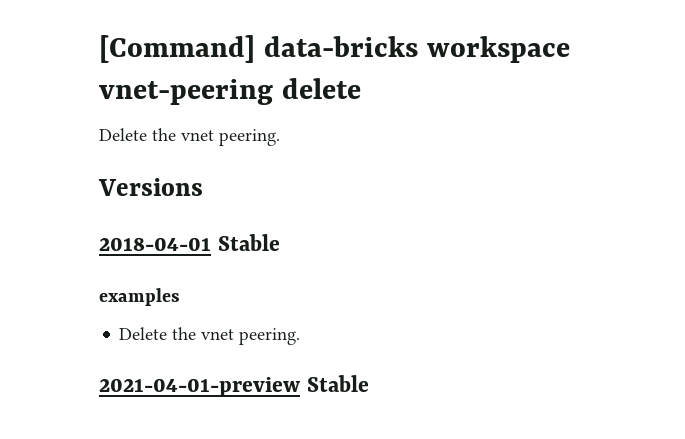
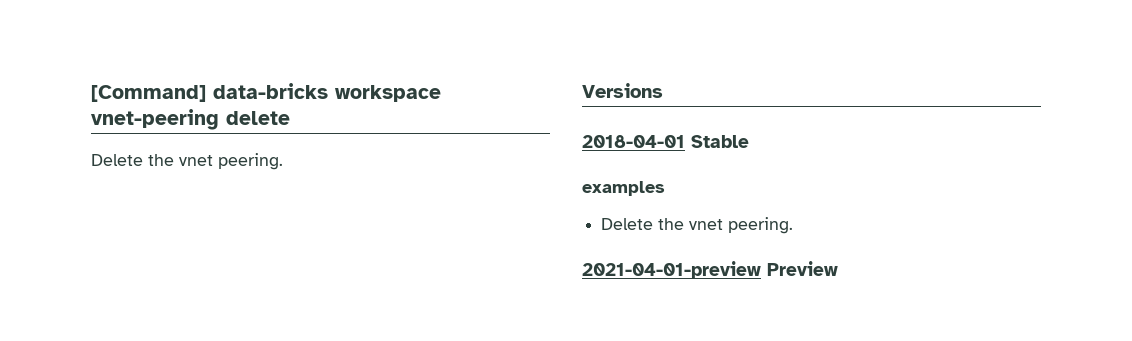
[306,375,369,392] Stable -> [767,261,838,276] Preview

